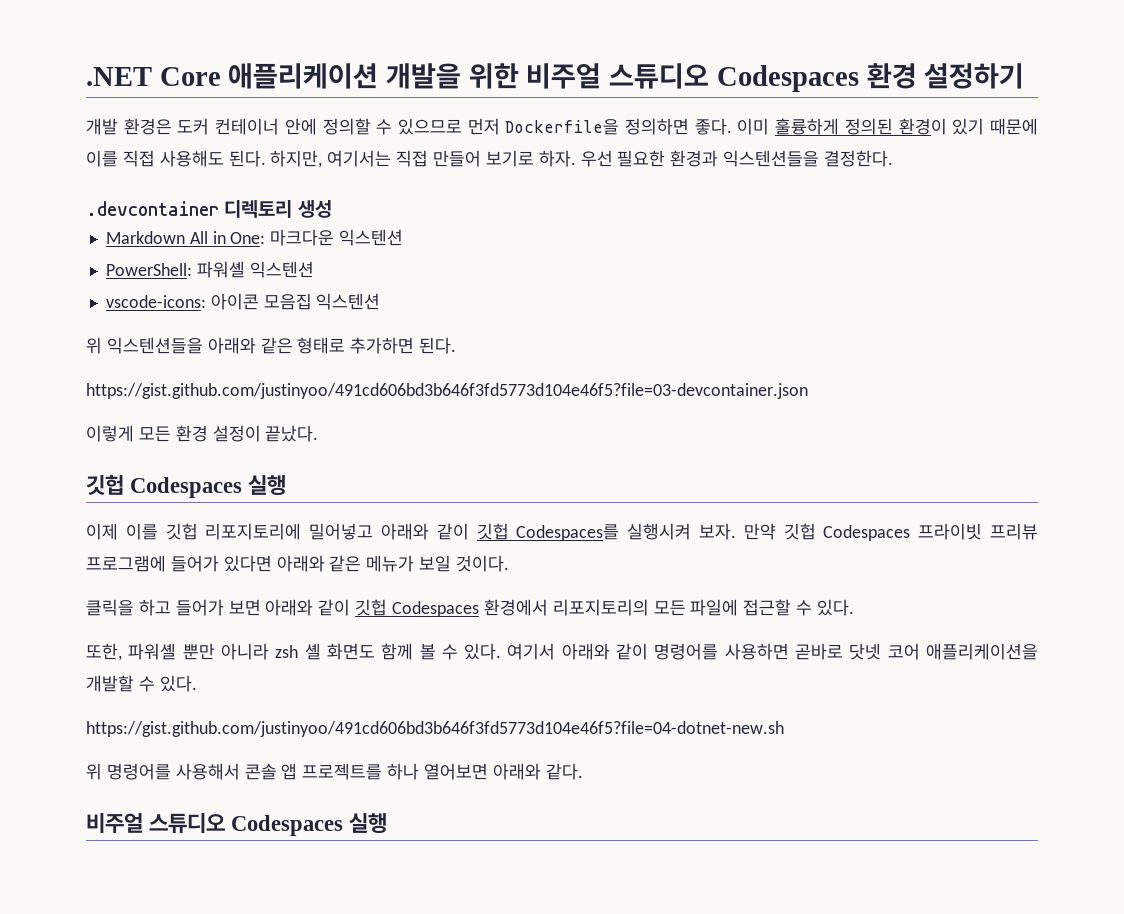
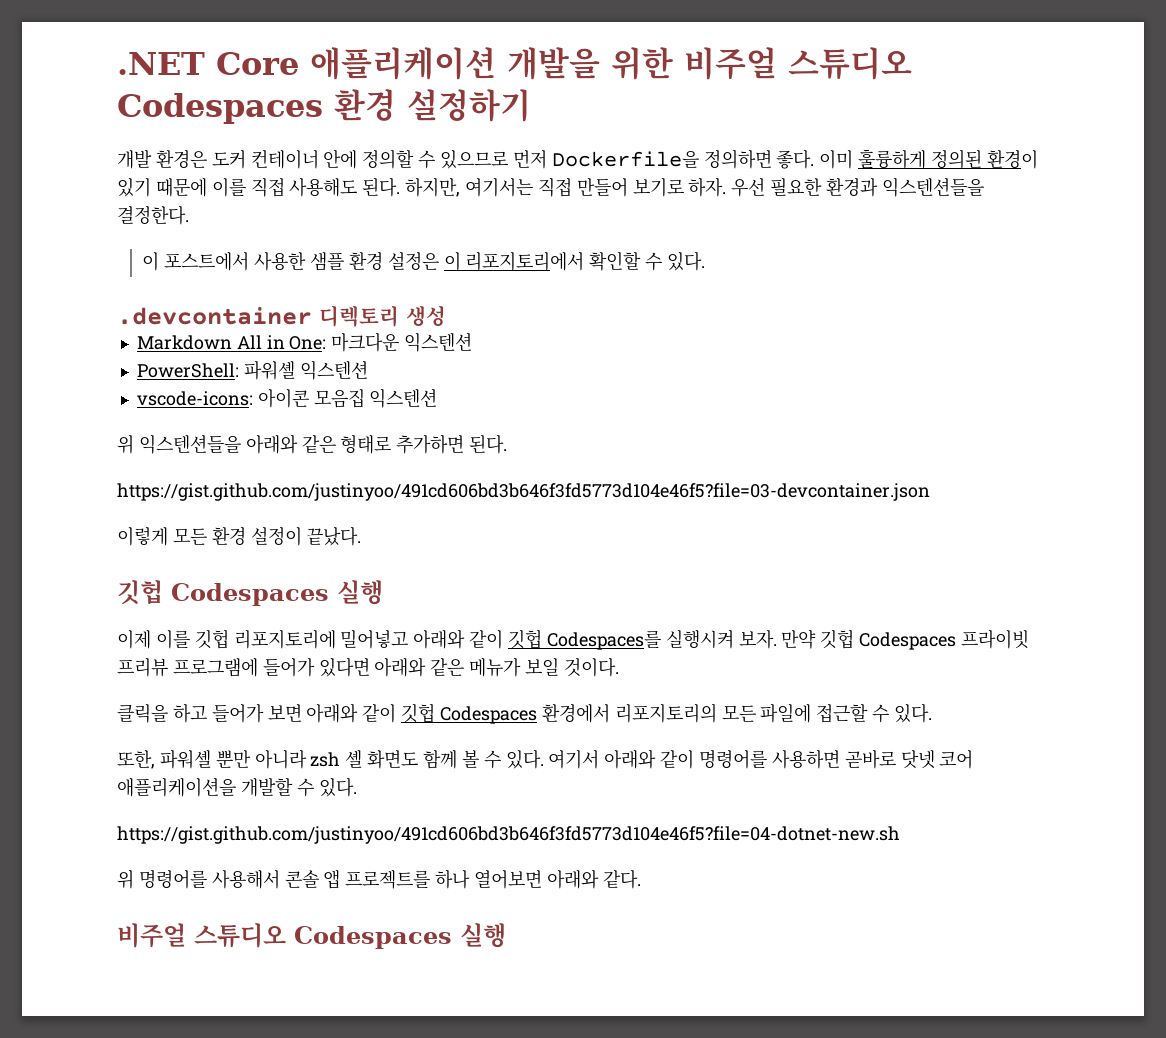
(894, 158) none -> [142,251,705,271] // 이 포스트에서 사용한 샘플 환경 설정은 이 리포지토리에서 확인할 수 있다.

